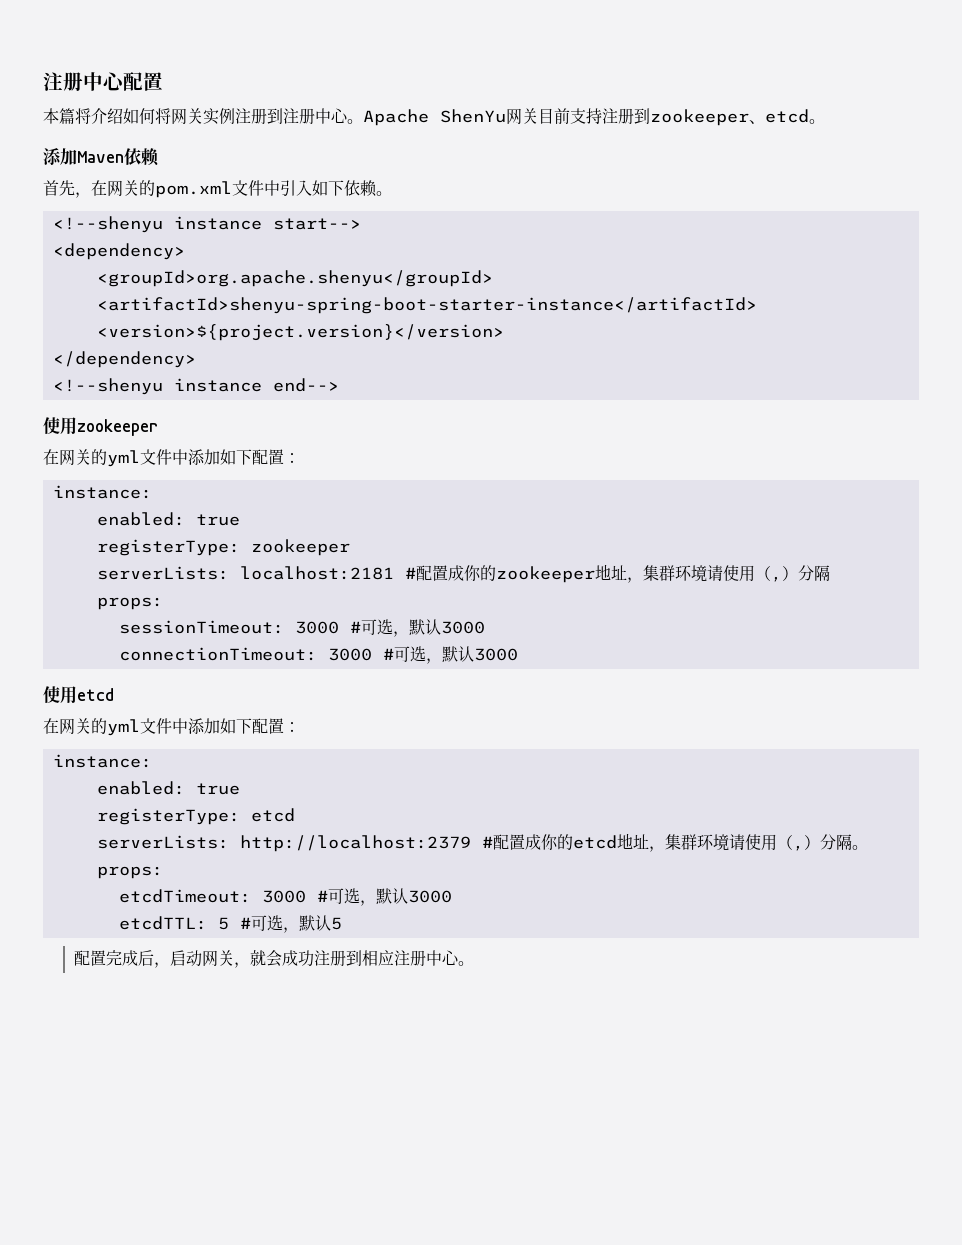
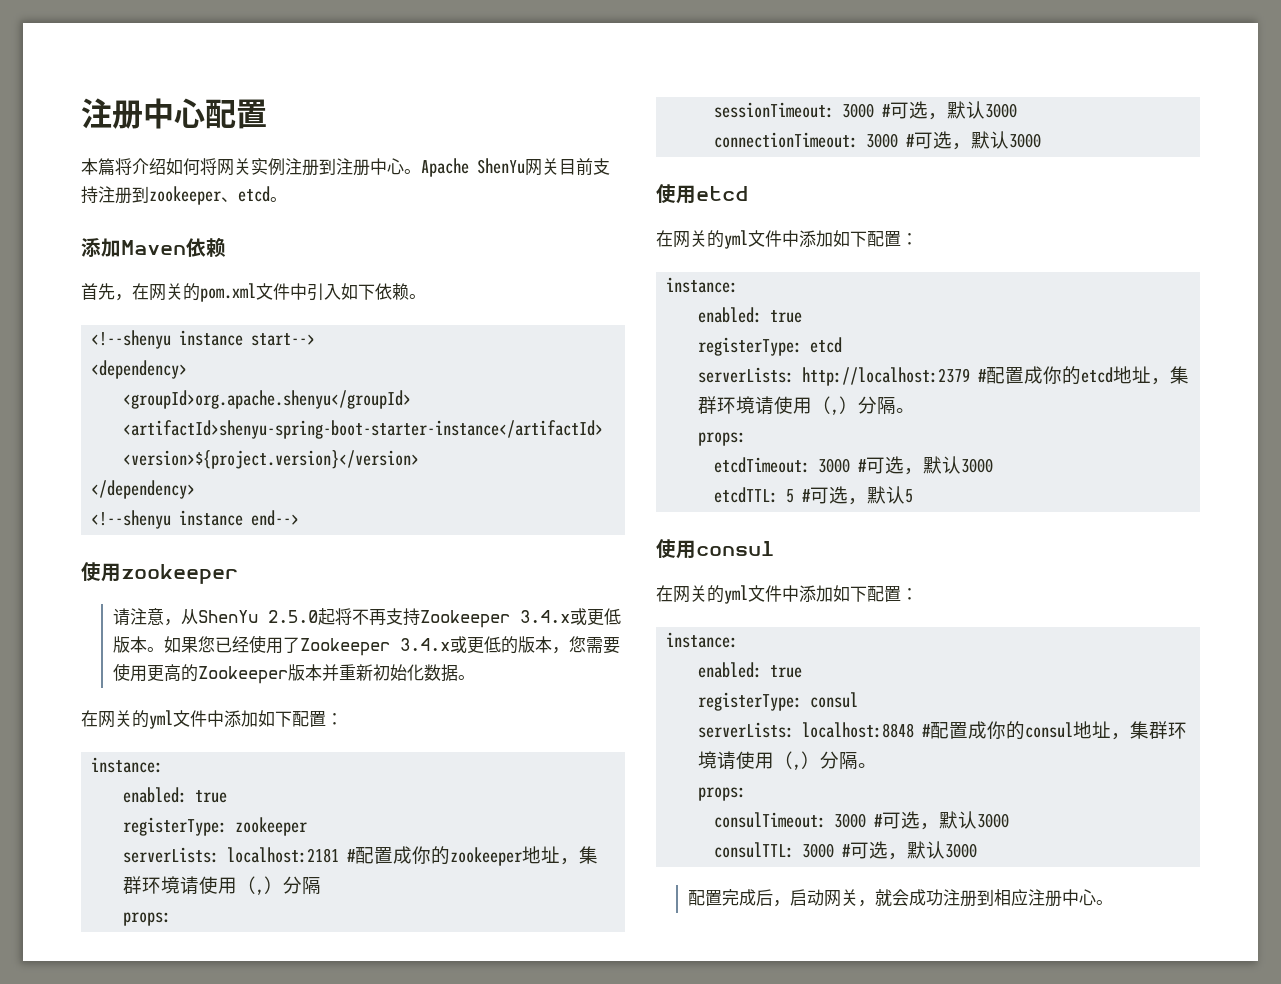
(158, 427) none -> [112,608,621,628] [112,635,620,656] [112,663,475,684] // 请注意，从ShenYu 2.5.0起将不再支持Zookeeper 3.4.x或更低版本。如果您已经使用了Zookeeper 3.4.x或更低的版本，您需要使用更高的Zookeeper版本并重新初始化数据。
(342, 923) none -> [656,539,774,559] [656,585,918,604] [666,632,739,648] [698,662,803,678] [698,692,859,711] [698,721,1188,740] [698,751,878,770] [698,787,747,801] [714,811,1010,830] [714,841,978,860] // 使用consul // 在网关的yml文件中添加如下配置： // instance: // enabled: true // registerType: consul // serverLists: localhost:8848 #配置成你的consul地址，集群环境请使用（,）分隔。 // props: // consulTimeout: 3000 #可选，默认3000 // consulTTL: 3000 #可选，默认3000

